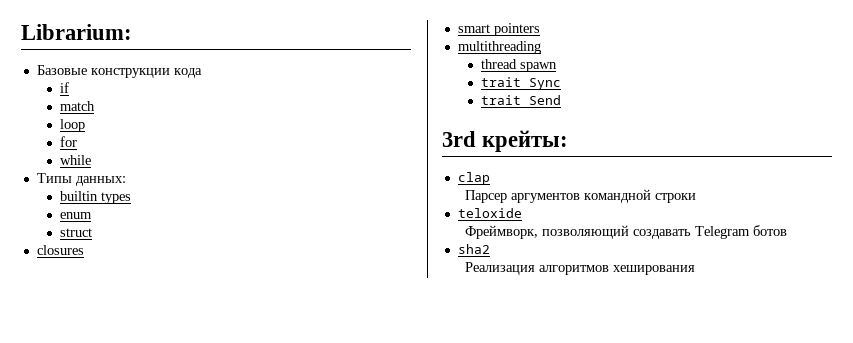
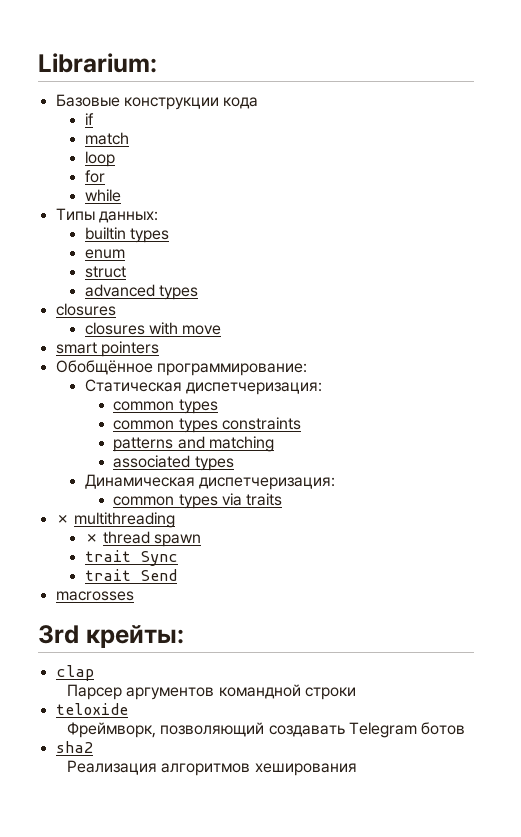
[36,245,84,255] // closures -> [84,284,198,300] [55,303,116,316] [84,322,222,335] // advanced types // closures // closures with move
(540, 29) none -> [55,360,307,376] [84,379,322,395] [113,399,218,414] [113,417,302,433] [113,436,275,452] [113,455,234,471] [84,474,335,490] [113,493,283,509] [55,515,70,524] Обобщённое программирование: // Статическая диспетчеризация: // common types // common types constraints // patterns and matching // associated types // Динамическая диспетчеризация: // common types via traits // ✗
(541, 47) none -> [84,534,99,543] ✗
(561, 100) none -> [55,591,134,601] // macrosses

